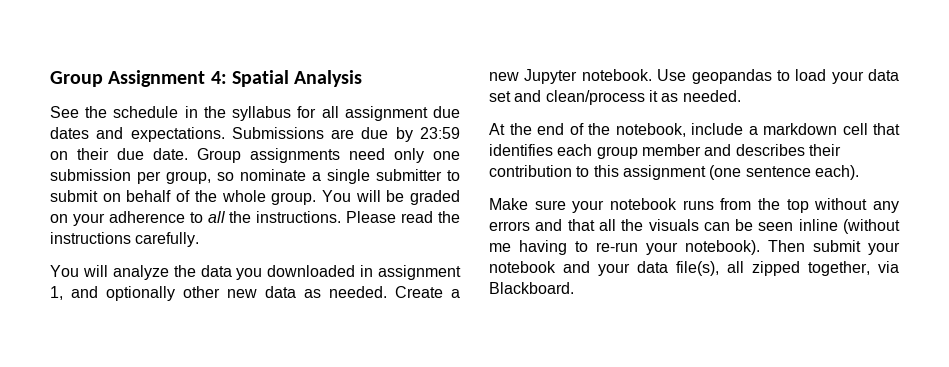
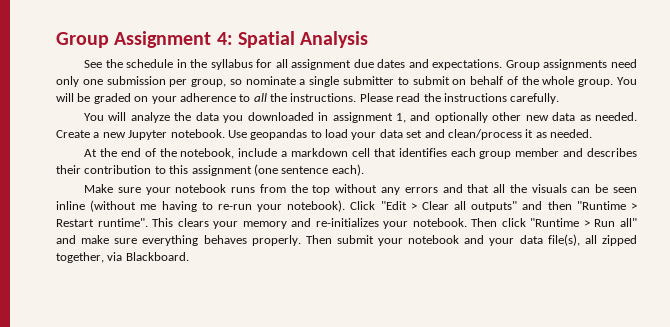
[231,127,460,142] [50,148,188,160] Submissions are due by 23:59 on their due date. -> (503, 64) none
(760, 247) none -> [350,201,637,212] [56,218,637,229] [56,235,301,246] Click "Edit > Clear all outputs" and then "Runtime > Restart runtime". This clears your memory and re-initializes your notebook. Then click "Runtime > Run all" and make sure everything behaves properly.

